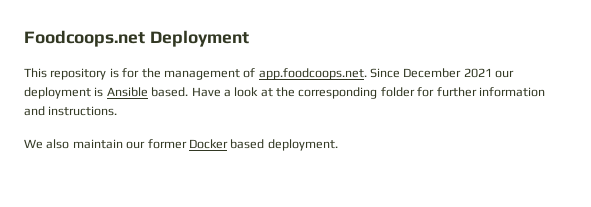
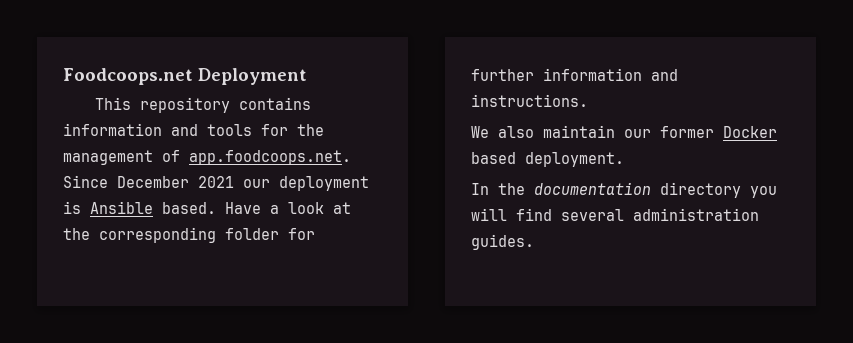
[109,68,119,78] is -> [238,97,311,110] [63,123,252,136] contains information and tools
(338, 145) none -> [471,182,777,198] [471,208,759,221] [471,234,534,250] // In the documentation directory you will find several administration guides.

